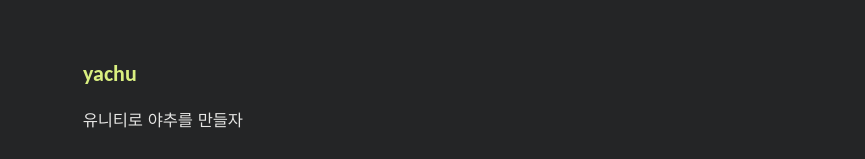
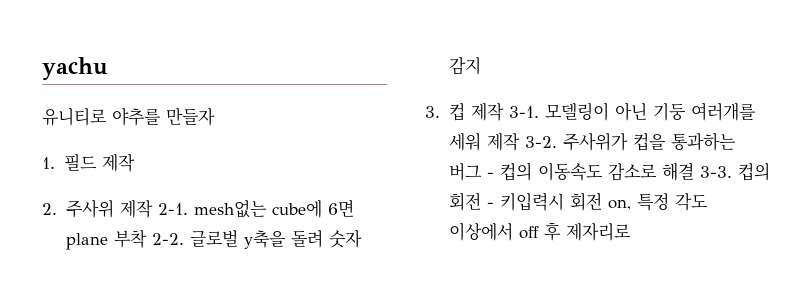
(243, 120) none -> [42,153,135,172] [42,199,354,218] [65,229,362,250] [448,57,481,75] [425,102,756,121] [448,132,736,151] [448,162,770,181] [448,192,708,211] [448,222,631,241] // 1. 필드 제작 // 2. 주사위 제작 2-1. mesh없는 cube에 6면 plane 부착 2-2. 글로벌 y축을 돌려 숫자 감지 // 3. 컵 제작 3-1. 모델링이 아닌 기둥 여러개를 세워 제작 3-2. 주사위가 컵을 통과하는 버그 - 컵의 이동속도 감소로 해결 3-3. 컵의 회전 - 키입력시 회전 on, 특정 각도 이상에서 off 후 제자리로

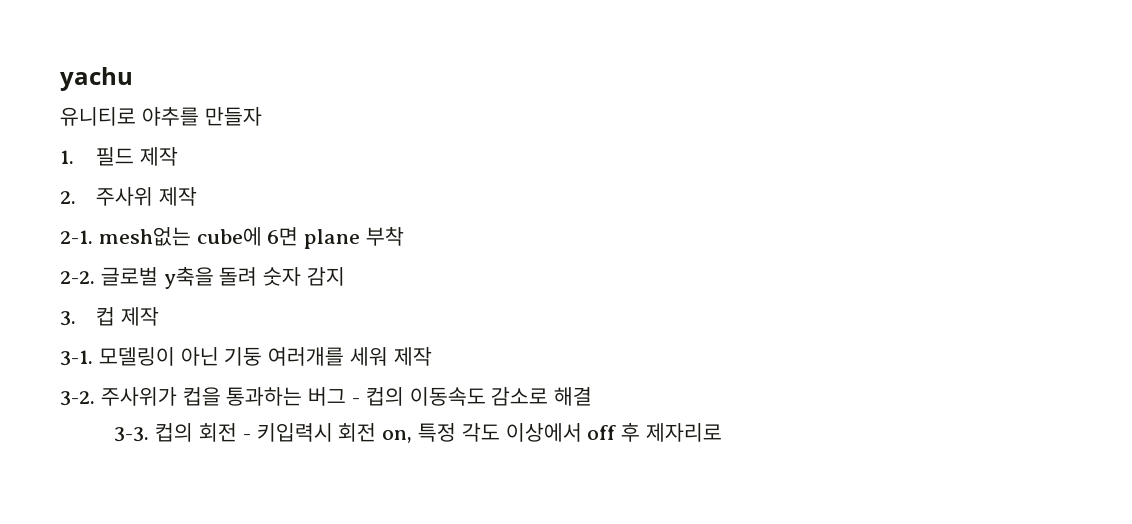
(153, 208) none -> (197, 196) //
(147, 238) none -> (405, 236) //
(504, 111) none -> (159, 316) //
(520, 141) none -> (432, 356) //
(694, 171) none -> (593, 396) //

